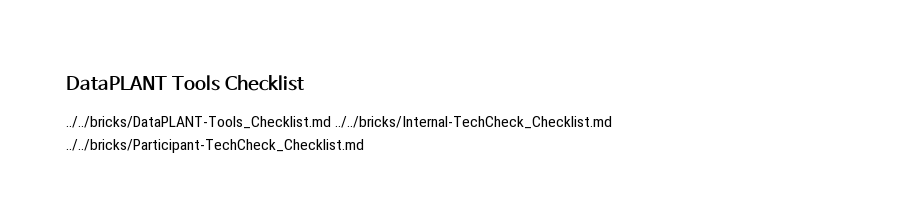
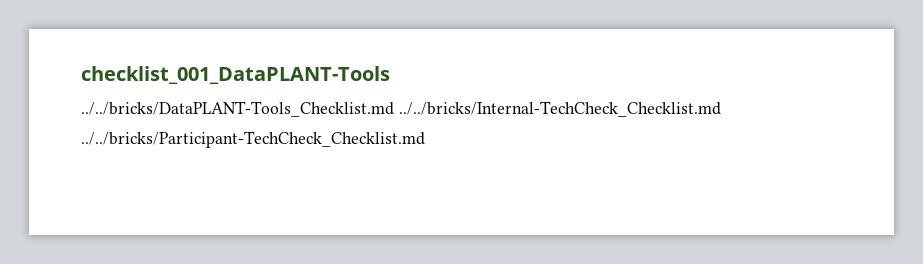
[66,75,304,91] DataPLANT Tools Checklist -> [81,66,390,84] checklist_001_DataPLANT-Tools

